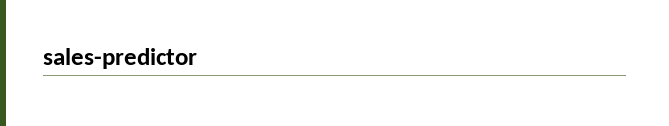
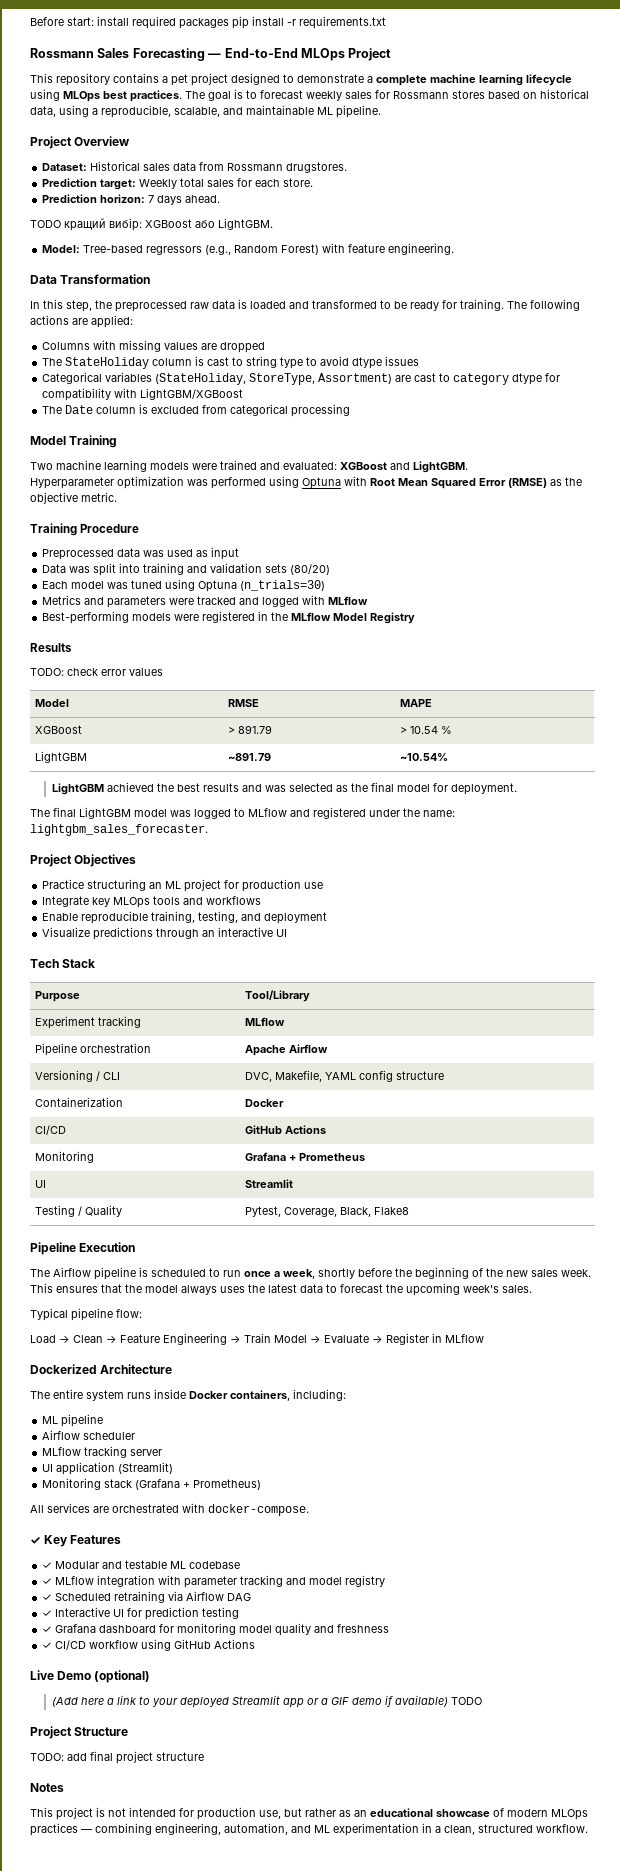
[43,48,197,69] sales-predictor -> [30,16,386,29] [30,48,392,61] [30,73,572,86] [30,89,589,102] [30,105,381,118] [30,136,131,149] [42,161,348,173] [42,178,314,190] [42,194,221,205] [30,218,273,231] [42,243,455,255] [30,274,151,284] [30,299,580,312] [30,315,133,328] [42,340,266,353] [42,356,420,369] [42,372,561,385] [42,388,244,401] [42,404,351,417] [30,435,118,448] [30,460,468,473] [30,476,582,489] [30,492,117,504] [30,523,140,536] [42,547,240,560] [42,563,331,576] [42,579,326,592] [42,595,369,608] [42,611,416,624] [30,643,72,652] [30,668,163,676] [34,699,69,707] [227,699,259,707] [399,699,432,707] [34,725,82,734] [227,725,272,734] [399,726,452,734] [34,751,87,763] [227,753,271,761] [399,753,448,761] [51,782,517,795] [30,807,455,819] [30,824,208,836] [30,854,137,867] [42,879,324,892] [42,896,262,908] [42,911,328,924] [42,927,288,940] [30,959,96,968] [34,991,80,1002] [244,990,310,1002] [34,1016,141,1029] [244,1017,285,1026] [34,1043,151,1056] [244,1044,328,1056] [34,1070,120,1082] [244,1070,444,1082] [34,1097,123,1107] [244,1099,284,1107] [34,1125,66,1135] [244,1125,326,1134] [34,1151,94,1163] [244,1152,365,1161] [34,1180,46,1188] [244,1179,293,1188] [34,1205,122,1217] [244,1206,409,1217] [30,1242,136,1255] [30,1267,591,1280] [30,1283,532,1296] [30,1308,142,1321] [30,1333,484,1345] [30,1364,173,1374] [30,1389,346,1401] [42,1414,104,1427] [42,1430,136,1440] [42,1446,163,1458] [42,1462,174,1475] [42,1478,262,1490] [30,1503,309,1516] [30,1535,122,1547] [42,1560,241,1569] [42,1575,386,1588] [42,1591,252,1603] [42,1607,240,1620] [42,1623,390,1636] [42,1639,256,1651] [30,1670,151,1683] [51,1695,482,1708] [30,1726,129,1739] [30,1751,204,1764] [30,1783,64,1792] [30,1807,588,1820] [30,1823,588,1836] Before start: install required packages pip install -r requirements.txt // Rossmann Sales Forecasting — End-to-End MLOps Project // This repository contains a pet project designed to demonstrate a complete machine learning lifecycle using MLOps best practices. The goal is to forecast weekly sales for Rossmann stores based on historical data, using a reproducible, scalable, and maintainable ML pipeline. // Project Overview // Dataset: Historical sales data from Rossmann drugstores. // Prediction target: Weekly total sales for each store. // Prediction horizon: 7 days ahead. // TODO кращий вибір: XGBoost або LightGBM. // Model: Tree-based regressors (e.g., Random Forest) with feature engineering. // Data Transformation // In this step, the preprocessed raw data is loaded and transformed to be ready for training. The following actions are applied: // Columns with missing values are dropped // The StateHoliday column is cast to string type to avoid dtype issues // Categorical variables (StateHoliday, StoreType, Assortment) are cast to category dtype for compatibility with LightGBM/XGBoost // The Date column is excluded from categorical processing // Model Training // Two machine learning models were trained and evaluated: XGBoost and LightGBM. // Hyperparameter optimization was performed using Optuna with Root Mean Squared Error (RMSE) as the objective metric. // Training Procedure // Preprocessed data was used as input // Data was split into training and validation sets (80/20) // Each model was tuned using Optuna (n_trials=30) // Metrics and parameters were tracked and logged with MLflow // Best-performing models were registered in the MLflow Model Registry // Results // TODO: check error values // Model | RMSE | MAPE // XGBoost | > 891.79 | > 10.54 % // LightGBM | ~891.79 | ~10.54% // LightGBM achieved the best results and was selected as the final model for deployment. // The final LightGBM model was logged to MLflow and registered under the name: lightgbm_sales_forecaster. // Project Objectives // Practice structuring an ML project for production use // Integrate key MLOps tools and workflows // Enable reproducible training, testing, and deployment // Visualize predictions through an interactive UI // Tech Stack // Purpose | Tool/Library // Experiment tracking | MLflow // Pipeline orchestration | Apache Airflow // Versioning / CLI | DVC, Makefile, YAML config structure // Containerization | Docker // CI/CD | GitHub Actions // Monitoring | Grafana + Prometheus // UI | Streamlit // Testing / Quality | Pytest, Coverage, Black, Flake8 // Pipeline Execution // The Airflow pipeline is scheduled to run once a week, shortly before the beginning of the new sales week. This ensures that the model always uses the latest data to forecast the upcoming week's sales. // Typical pipeline flow: // Load → Clean → Feature Engineering → Train Model → Evaluate → Register in MLflow // Dockerized Architecture // The entire system runs inside Docker containers, including: // ML pipeline // Airflow scheduler // MLflow tracking server // UI application (Streamlit) // Monitoring stack (Grafana + Prometheus) // All services are orchestrated with docker-compose. // ✓ Key Features // ✓ Modular and testable ML codebase // ✓ MLflow integration with parameter tracking and model registry // ✓ Scheduled retraining via Airflow DAG // ✓ Interactive UI for prediction testing // ✓ Grafana dashboard for monitoring model quality and freshness // ✓ CI/CD workflow using GitHub Actions // Live Demo (optional) // (Add here a link to your deployed Streamlit app or a GIF demo if available) TODO // Project Structure // TODO: add final project structure // Notes // This project is not intended for production use, but rather as an educational showcase of modern MLOps practices — combining engineering, automation, and ML experimentation in a clean, structured workflow.

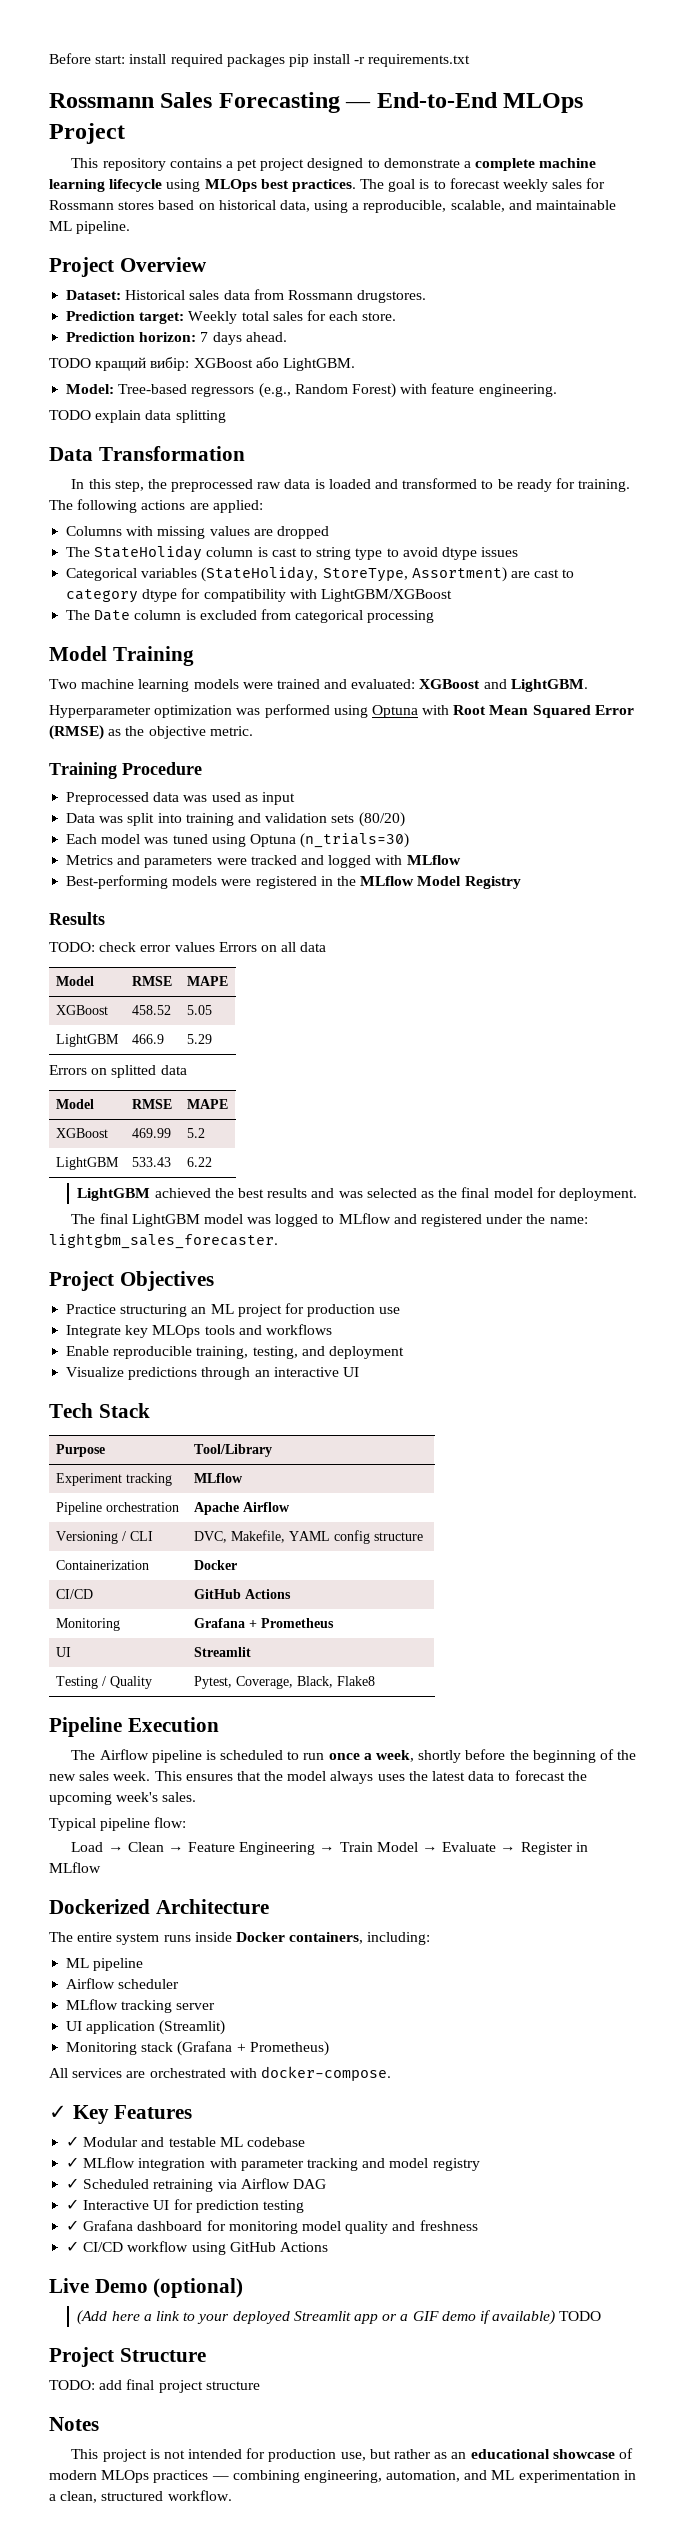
(455, 249) none -> [49,410,226,423] // TODO explain data splitting
[34,699,69,707] [227,699,259,707] [399,699,432,707] [34,725,82,734] [227,725,272,734] [399,726,452,734] [34,751,87,763] [227,753,271,761] [399,753,448,761] // Model | RMSE | MAPE // XGBoost | > 891.79 | > 10.54 % // LightGBM | ~891.79 | ~10.54% -> [218,942,327,952] [55,976,94,986] [131,976,172,986] [186,976,228,986] [55,1005,108,1015] [131,1005,171,1015] [186,1005,212,1015] [55,1034,119,1047] [131,1034,164,1044] [186,1034,212,1044] [49,1065,187,1078] [55,1099,94,1109] [131,1099,172,1109] [186,1099,228,1109] [55,1128,108,1138] [131,1128,171,1138] [186,1128,205,1138] [55,1157,119,1170] [131,1157,171,1167] [186,1157,212,1167] Errors on all data // Model | RMSE | MAPE // XGBoost | 458.52 | 5.05 // LightGBM | 466.9 | 5.29 // Errors on splitted data // Model | RMSE | MAPE // XGBoost | 469.99 | 5.2 // LightGBM | 533.43 | 6.22

